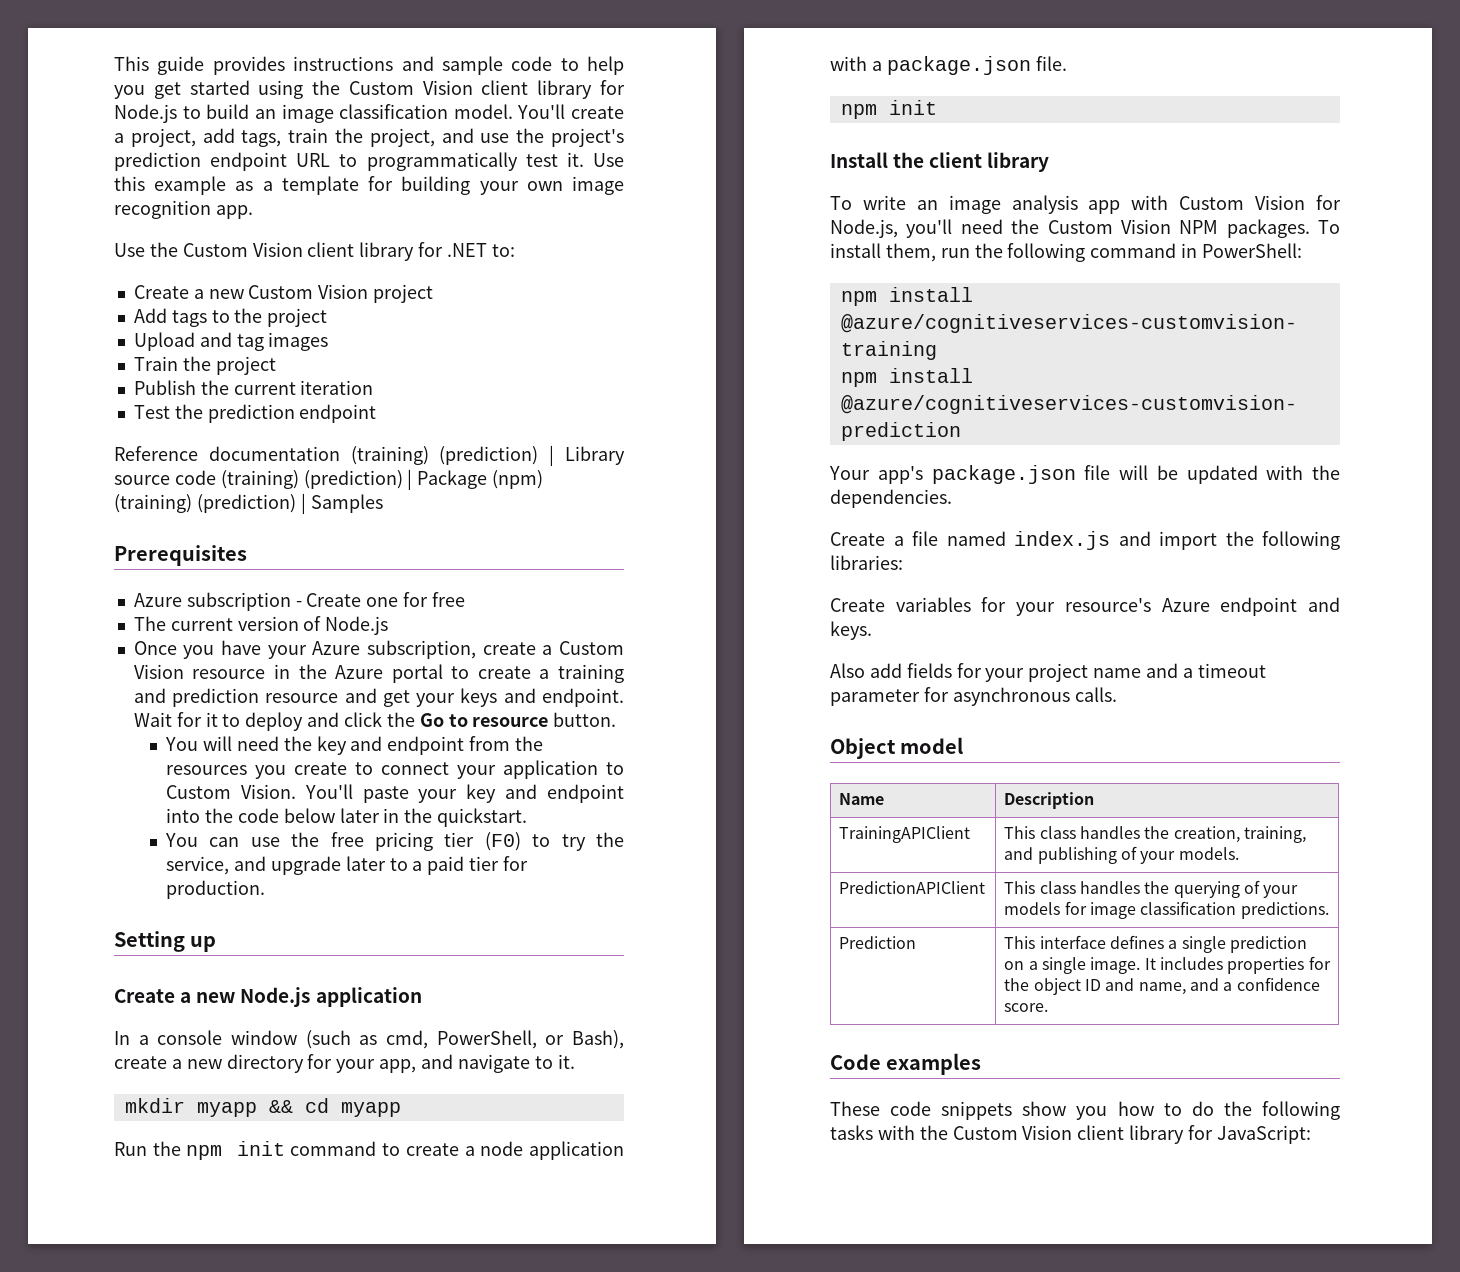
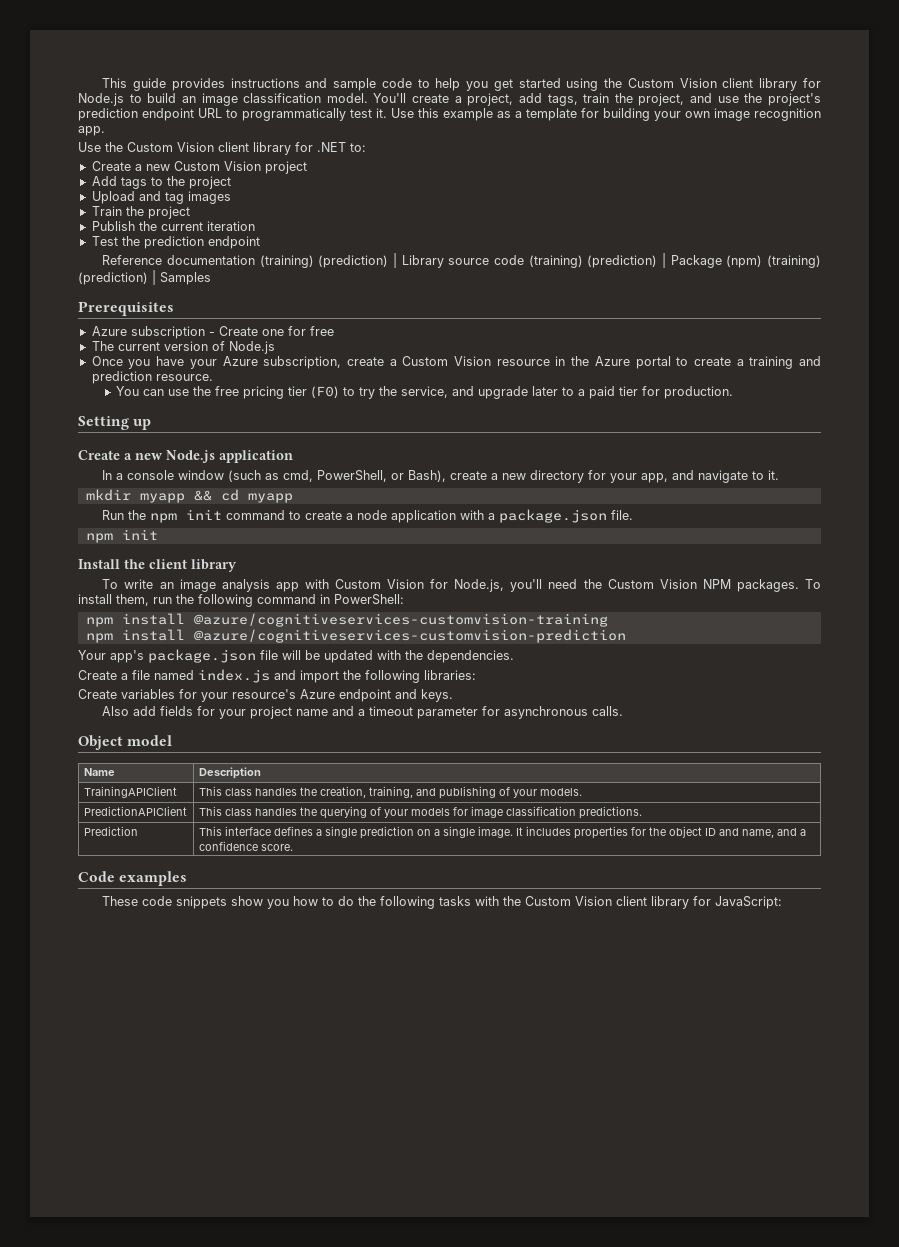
[265,688,624,707] [133,712,617,731] [165,736,543,755] [166,760,624,779] [166,784,625,803] [166,808,528,827] resource and get your keys and endpoint. Wait for it to deploy and click the Go to resource button. // You will need the key and endpoint from the resources you create to connect your application to Custom Vision. You'll paste your key and endpoint into the code below later in the quickstart. -> [155,374,213,381] resource.

